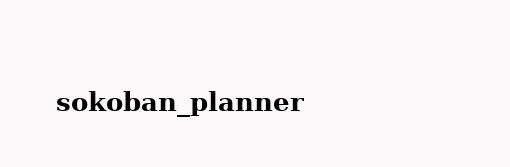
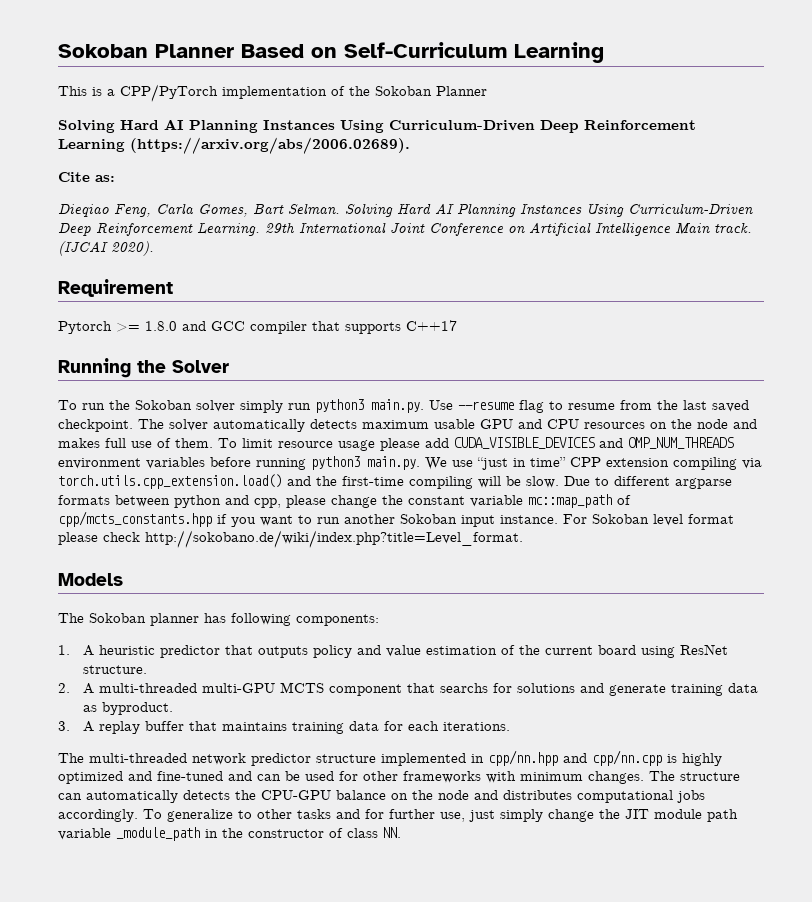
[56,91,304,117] sokoban_planner -> [58,42,604,63] [58,84,487,102] [58,119,696,133] [58,137,410,154] [58,172,115,182] [58,203,753,217] [58,222,752,236] [58,241,154,256] [58,279,173,297] [58,320,457,334] [58,358,229,378] [58,399,749,413] [58,419,757,432] [58,437,734,451] [58,456,762,470] [58,474,732,489] [58,494,631,508] [58,511,734,527] [58,530,523,548] [58,573,123,586] [58,613,379,626] [58,644,728,658] [82,665,147,674] [58,682,758,696] [82,702,173,715] [58,721,510,734] [58,750,722,766] [58,771,740,784] [58,790,705,803] [58,809,738,822] [58,827,401,841] Sokoban Planner Based on Self-Curriculum Learning // This is a CPP/PyTorch implementation of the Sokoban Planner // Solving Hard AI Planning Instances Using Curriculum-Driven Deep Reinforcement Learning (https://arxiv.org/abs/2006.02689). // Cite as: // Dieqiao Feng, Carla Gomes, Bart Selman. Solving Hard AI Planning Instances Using Curriculum-Driven Deep Reinforcement Learning. 29th International Joint Conference on Artificial Intelligence Main track. (IJCAI 2020). // Requirement // Pytorch >= 1.8.0 and GCC compiler that supports C++17 // Running the Solver // To run the Sokoban solver simply run python3 main.py. Use --resume flag to resume from the last saved checkpoint. The solver automatically detects maximum usable GPU and CPU resources on the node and makes full use of them. To limit resource usage please add CUDA_VISIBLE_DEVICES and OMP_NUM_THREADS environment variables before running python3 main.py. We use “just in time” CPP extension compiling via torch.utils.cpp_extension.load() and the first-time compiling will be slow. Due to different argparse formats between python and cpp, please change the constant variable mc::map_path of cpp/mcts_constants.hpp if you want to run another Sokoban input instance. For Sokoban level format please check http://sokobano.de/wiki/index.php?title=Level_format. // Models // The Sokoban planner has following components: // 1. A heuristic predictor that outputs policy and value estimation of the current board using ResNet structure. // 2. A multi-threaded multi-GPU MCTS component that searchs for solutions and generate training data as byproduct. // 3. A replay buffer that maintains training data for each iterations. // The multi-threaded network predictor structure implemented in cpp/nn.hpp and cpp/nn.cpp is highly optimized and fine-tuned and can be used for other frameworks with minimum changes. The structure can automatically detects the CPU-GPU balance on the node and distributes computational jobs accordingly. To generalize to other tasks and for further use, just simply change the JIT module path variable _module_path in the constructor of class NN.

